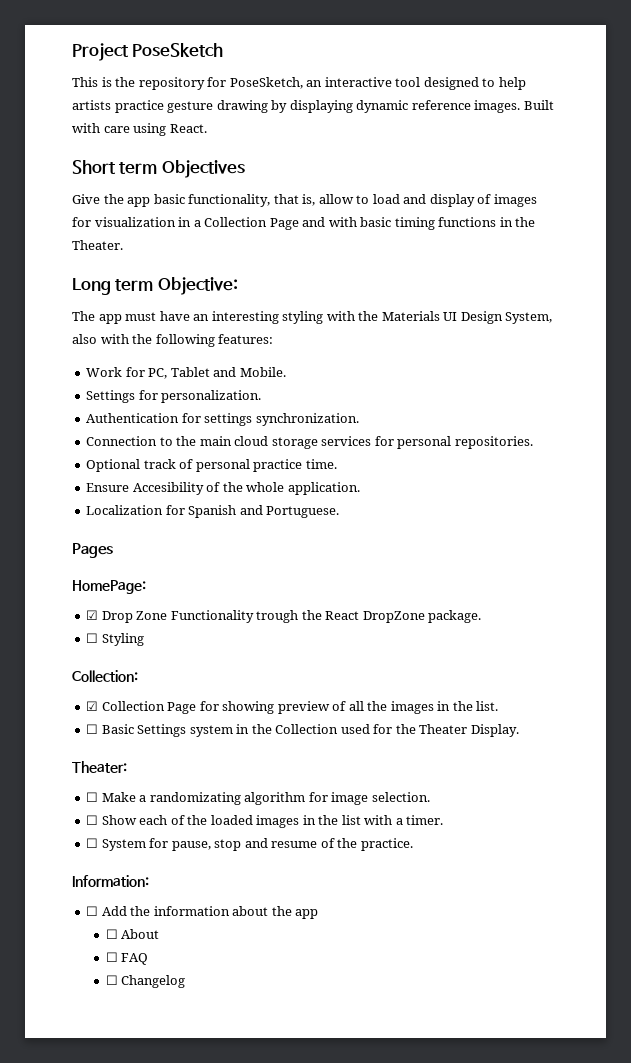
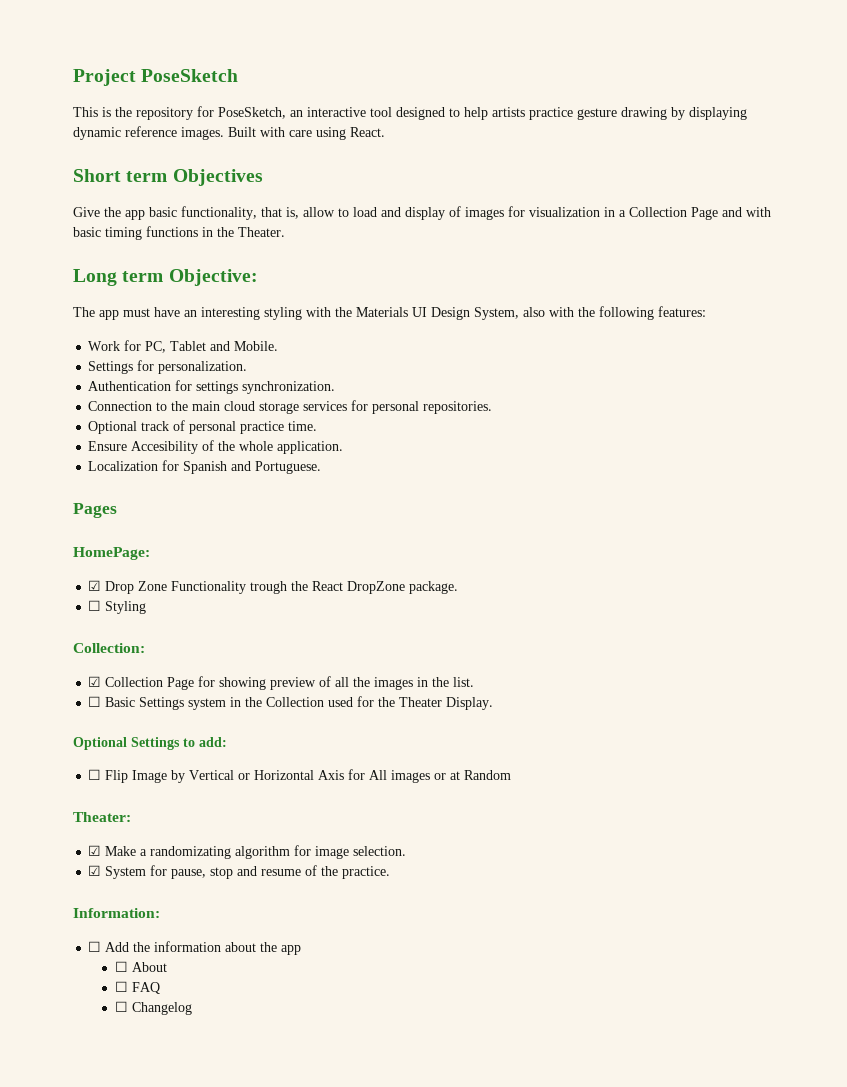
(519, 730) none -> [73,737,227,750] [88,769,512,783] // Optional Settings to add: // ☐ Flip Image by Vertical or Horizontal Axis for All images or at Random
[86,792,99,802] ☐ -> [88,845,102,856] ☑
[86,815,444,828] [86,838,99,848] ☐ Show each of the loaded images in the list with a timer. // ☐ -> [88,865,102,876] ☑

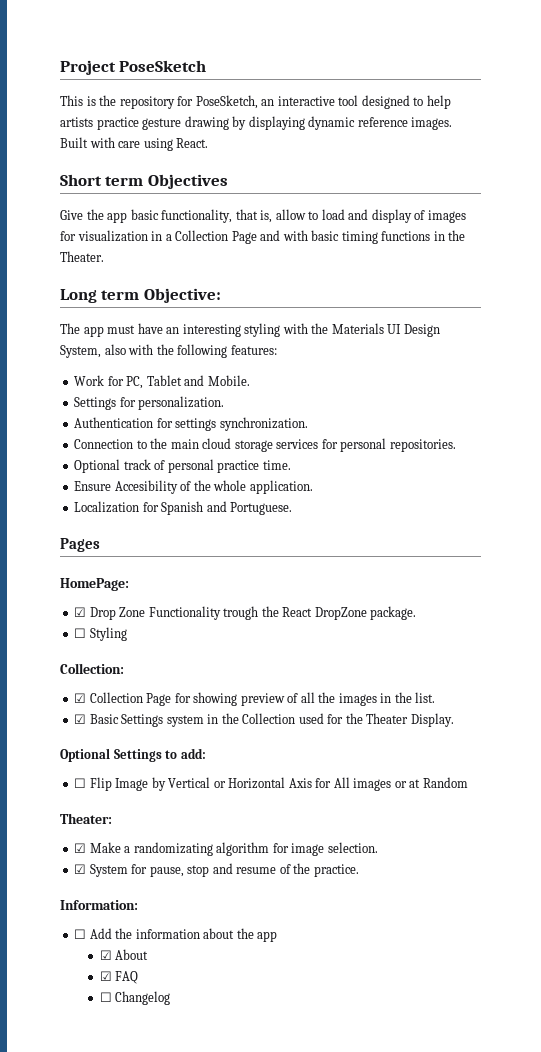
[88,696,102,707] ☐ -> [74,714,87,724] ☑
[114,961,128,972] ☐ -> [99,950,112,960] ☑
[114,981,128,992] ☐ -> [99,971,112,981] ☑

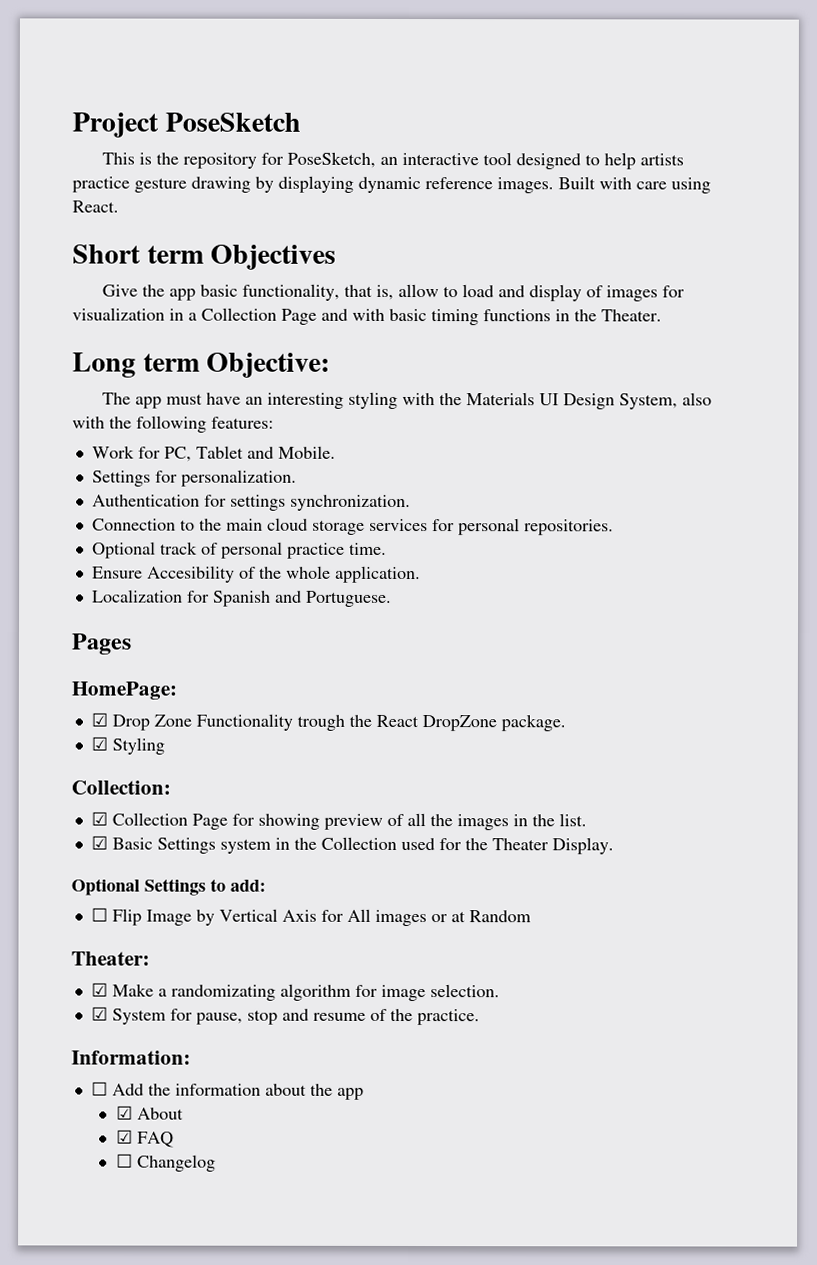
[74,628,87,638] ☐ -> [90,736,108,751] ☑
[213,777,286,789] or Horizontal -> (278, 915) none

